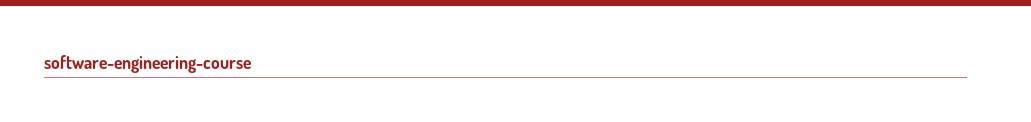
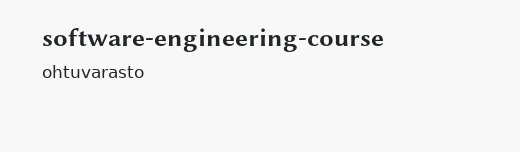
(251, 64) none -> [42,65,144,78] // ohtuvarasto

